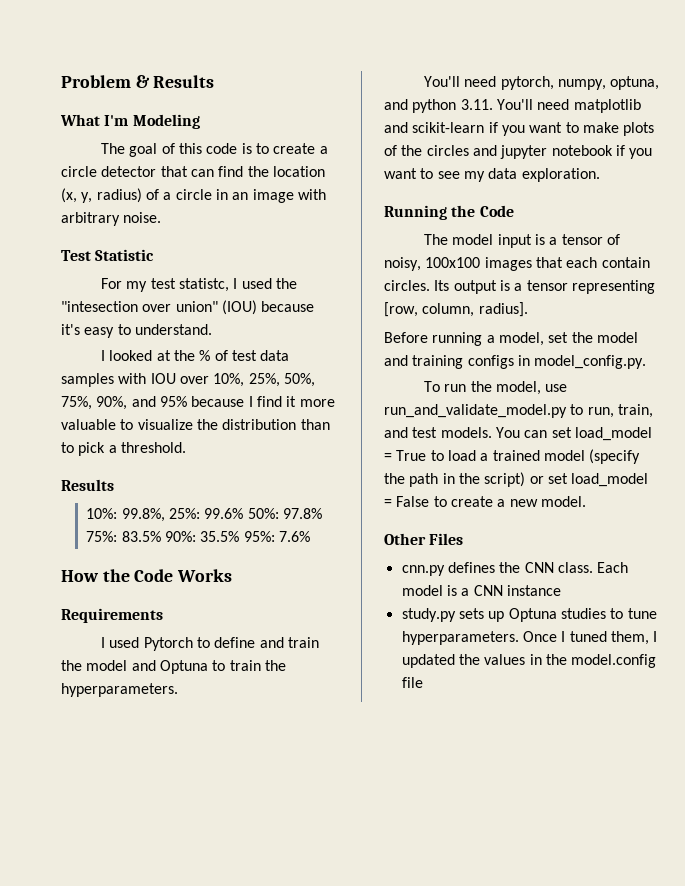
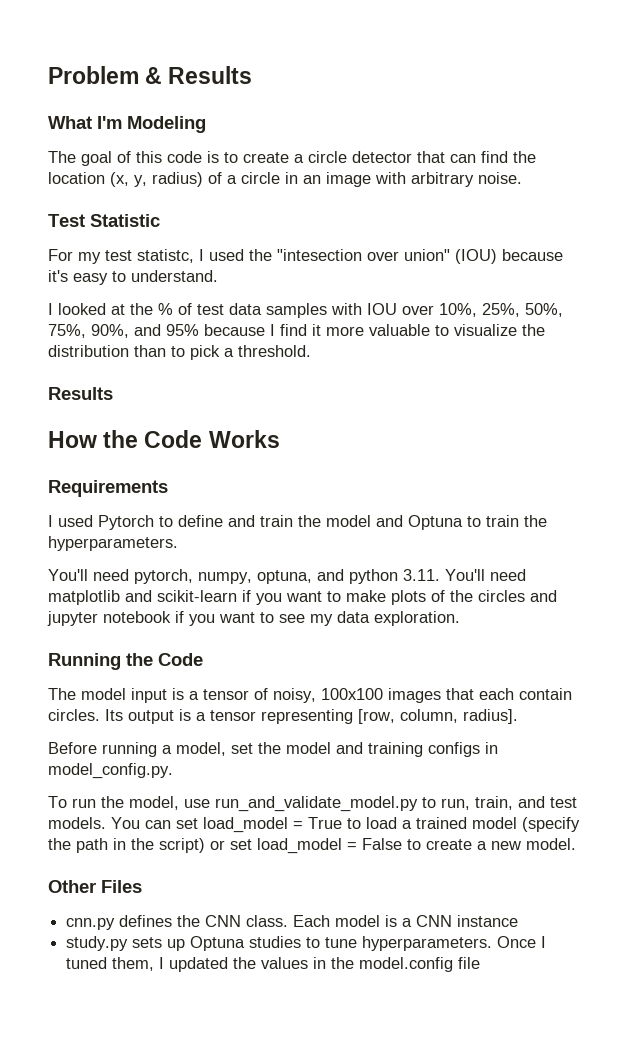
[86,508,322,522] [86,531,310,542] // 10%: 99.8%, 25%: 99.6% 50%: 97.8% 75%: 83.5% 90%: 35.5% 95%: 7.6% -> (113, 393) none

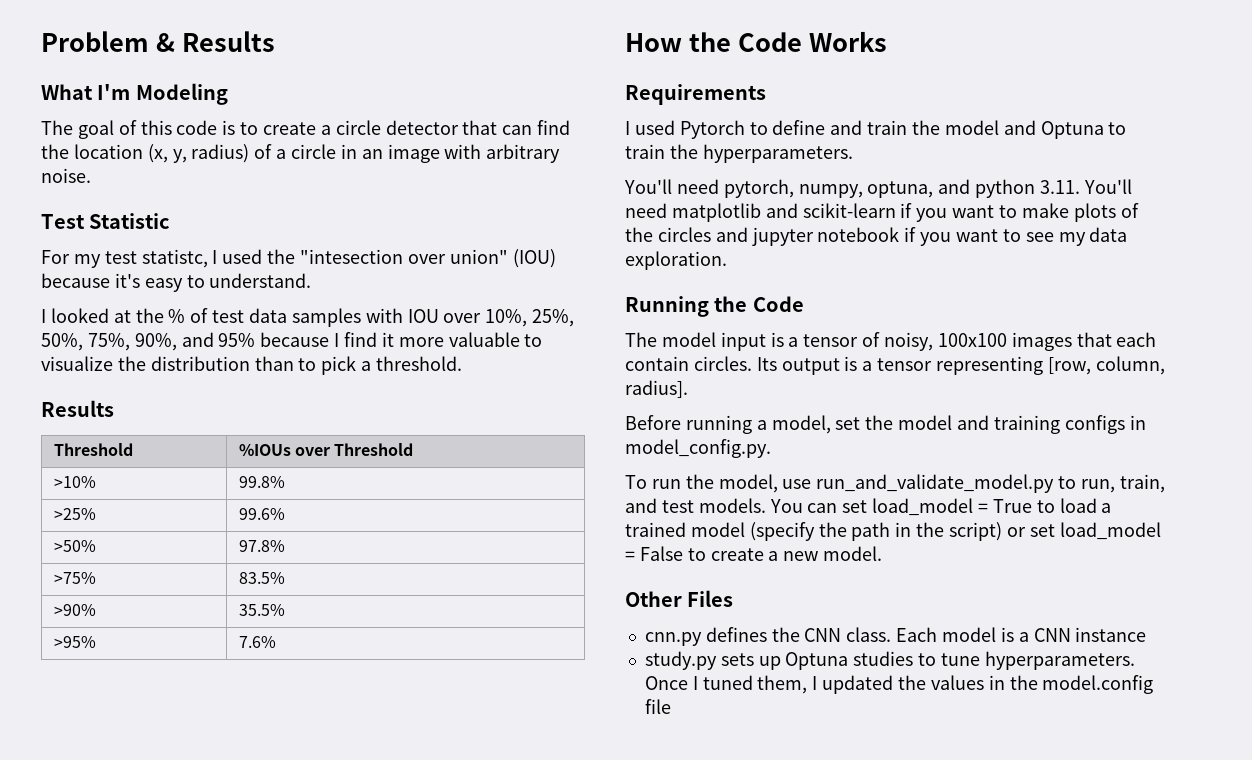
(113, 393) none -> [53,443,133,456] [238,443,414,456] [53,476,96,488] [238,476,285,488] [53,508,96,520] [238,508,285,520] [53,540,96,552] [238,540,285,552] [53,572,96,584] [238,572,285,584] [53,604,96,616] [238,604,285,616] [53,636,96,648] [238,636,276,648] // Threshold | %IOUs over Threshold // >10% | 99.8% // >25% | 99.6% // >50% | 97.8% // >75% | 83.5% // >90% | 35.5% // >95% | 7.6%

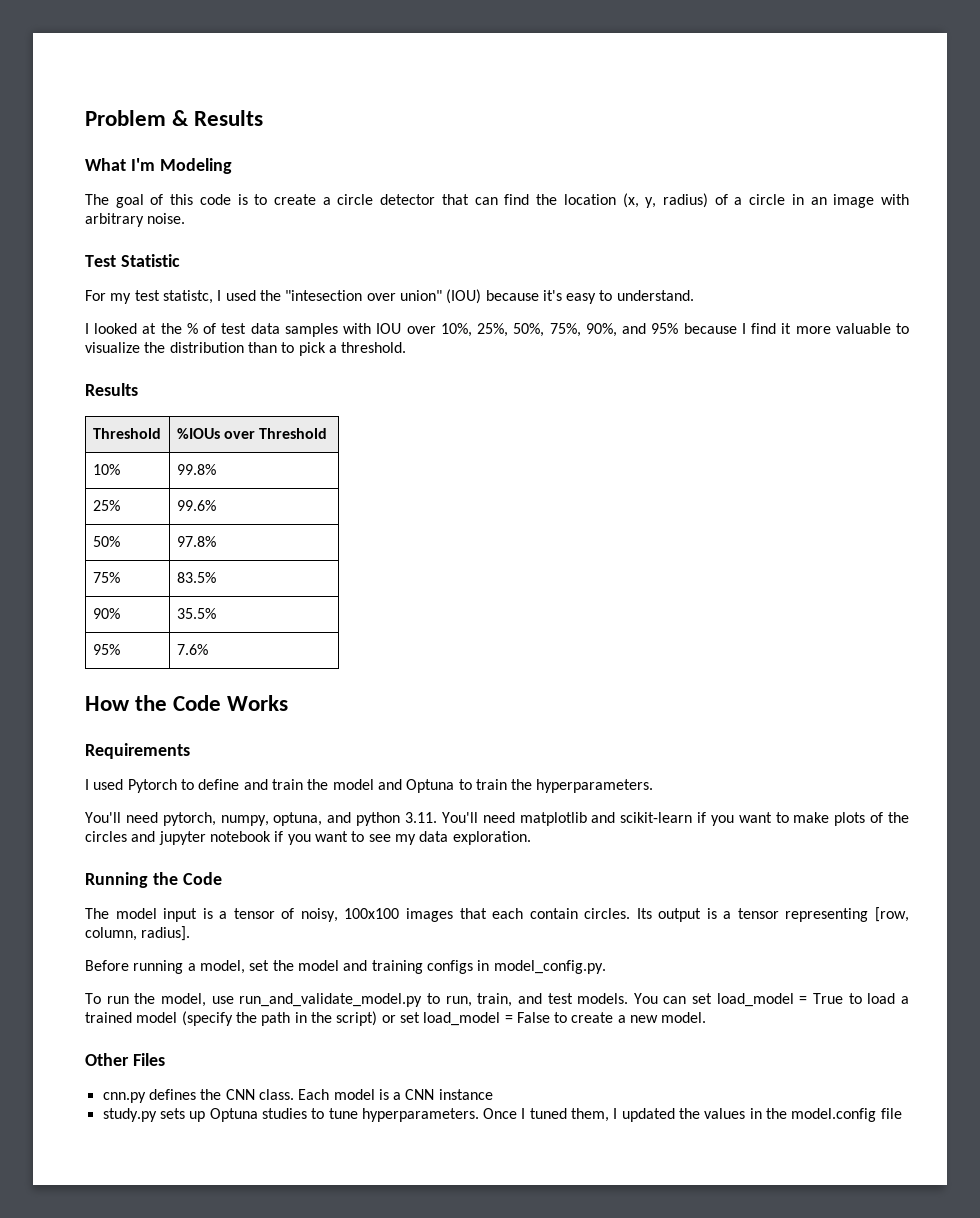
[53,476,96,488] >10% -> [92,464,120,475] 10%
[53,508,96,520] >25% -> [92,500,120,511] 25%
[53,540,96,552] >50% -> [92,536,120,547] 50%
[53,572,96,584] >75% -> [92,572,120,583] 75%
[53,604,96,616] >90% -> [92,608,120,619] 90%
[53,636,96,648] >95% -> [92,644,120,655] 95%

